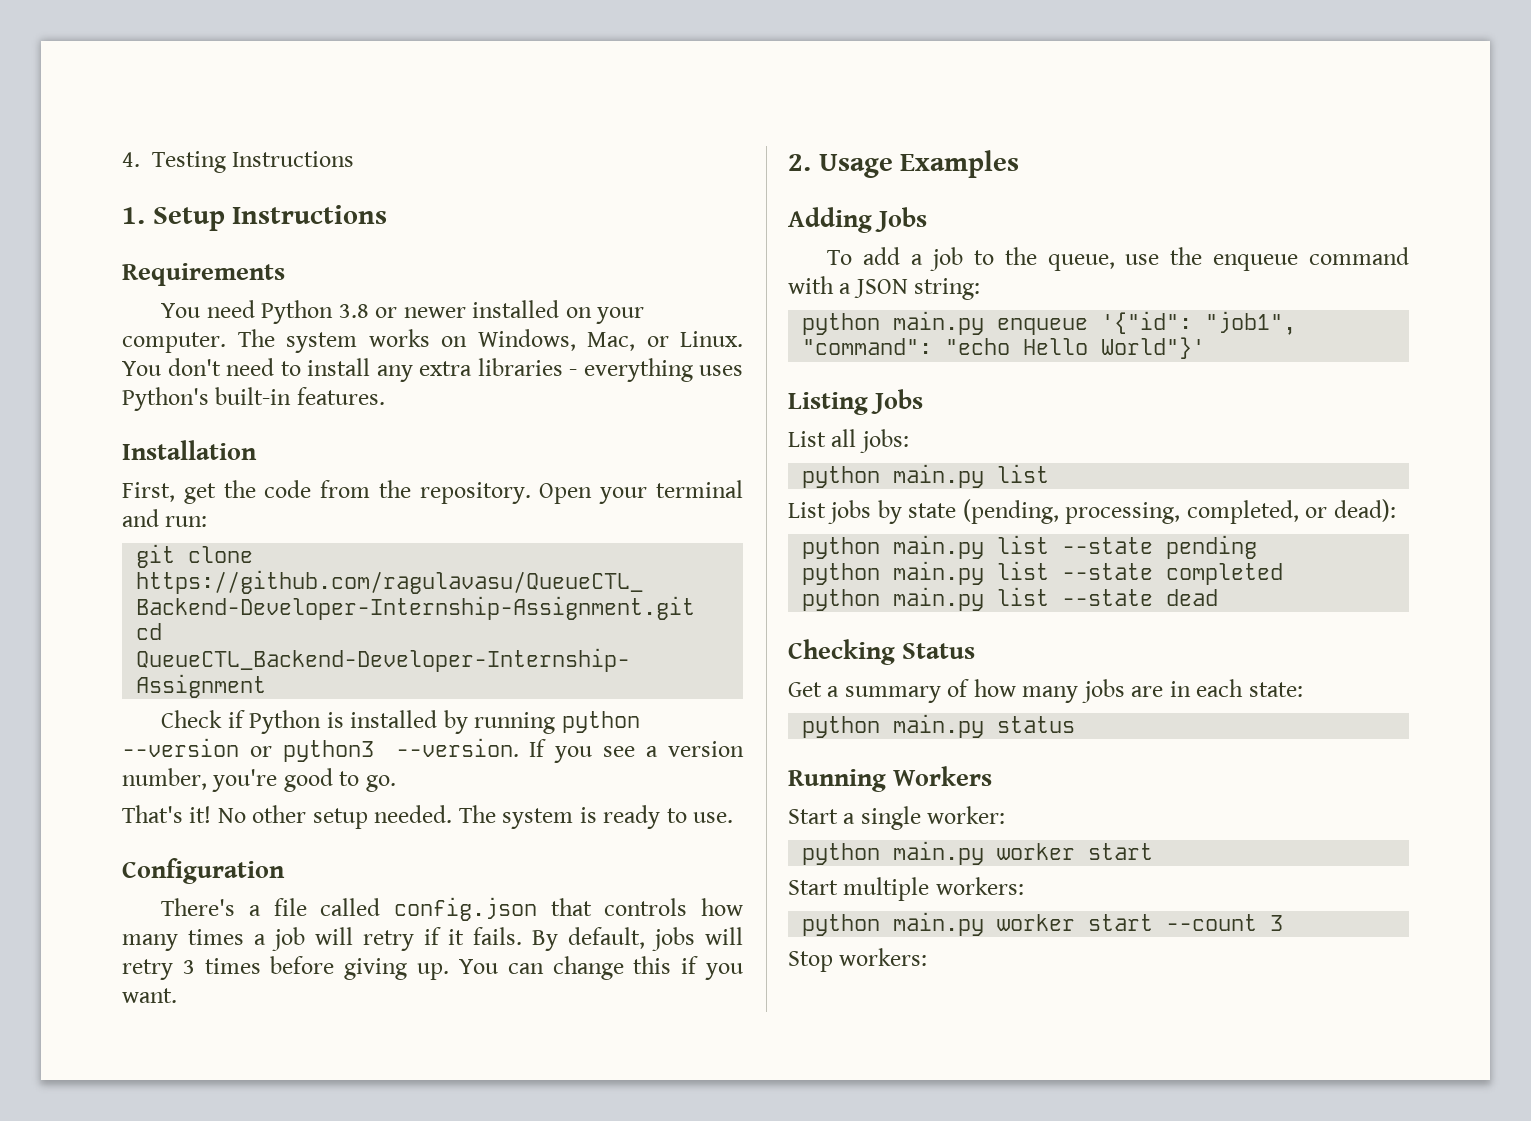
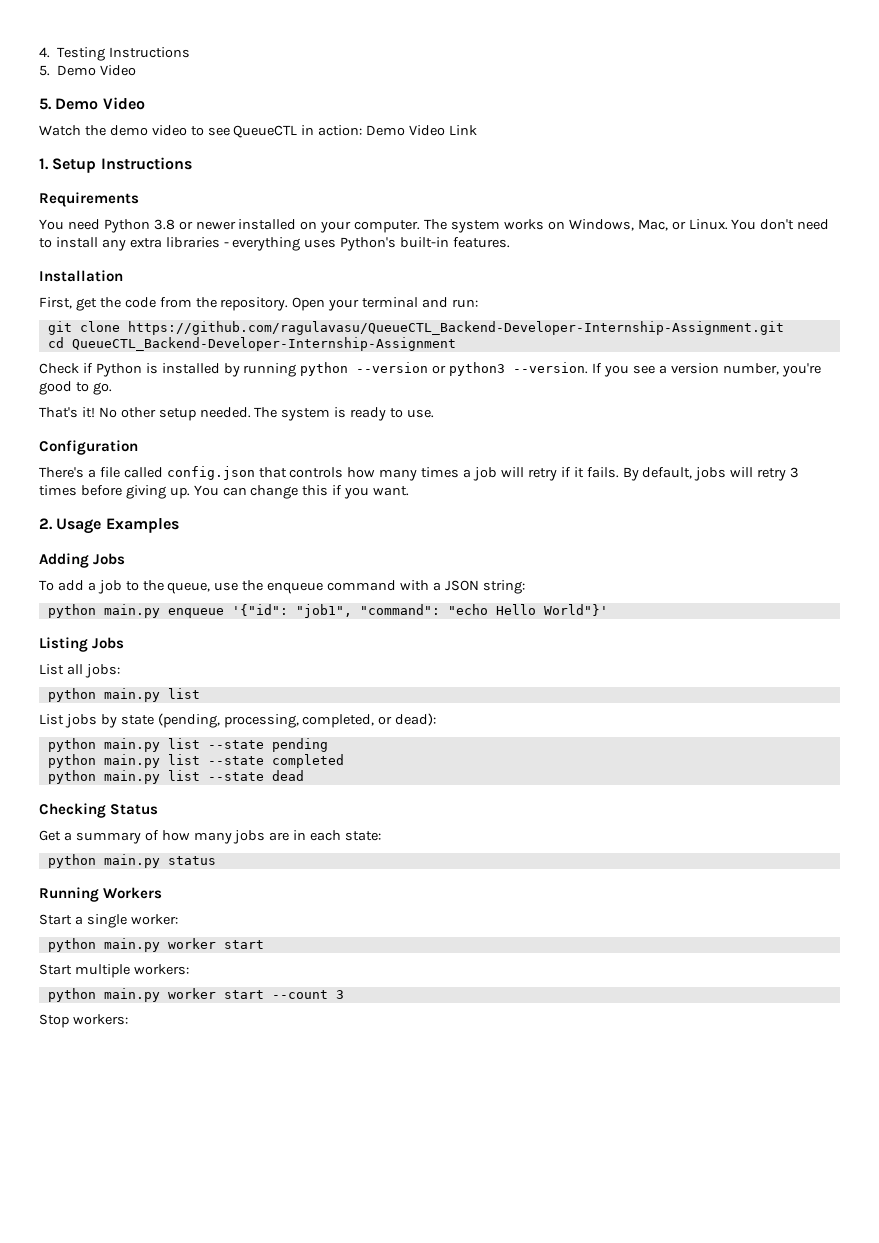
(355, 159) none -> [39,65,137,76] [39,97,145,110] [39,125,478,138] // 5. Demo Video // 5. Demo Video // Watch the demo video to see QueueCTL in action: Demo Video Link

